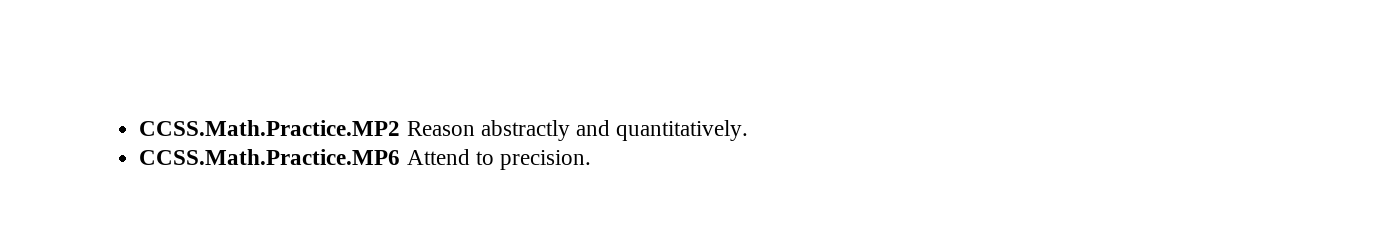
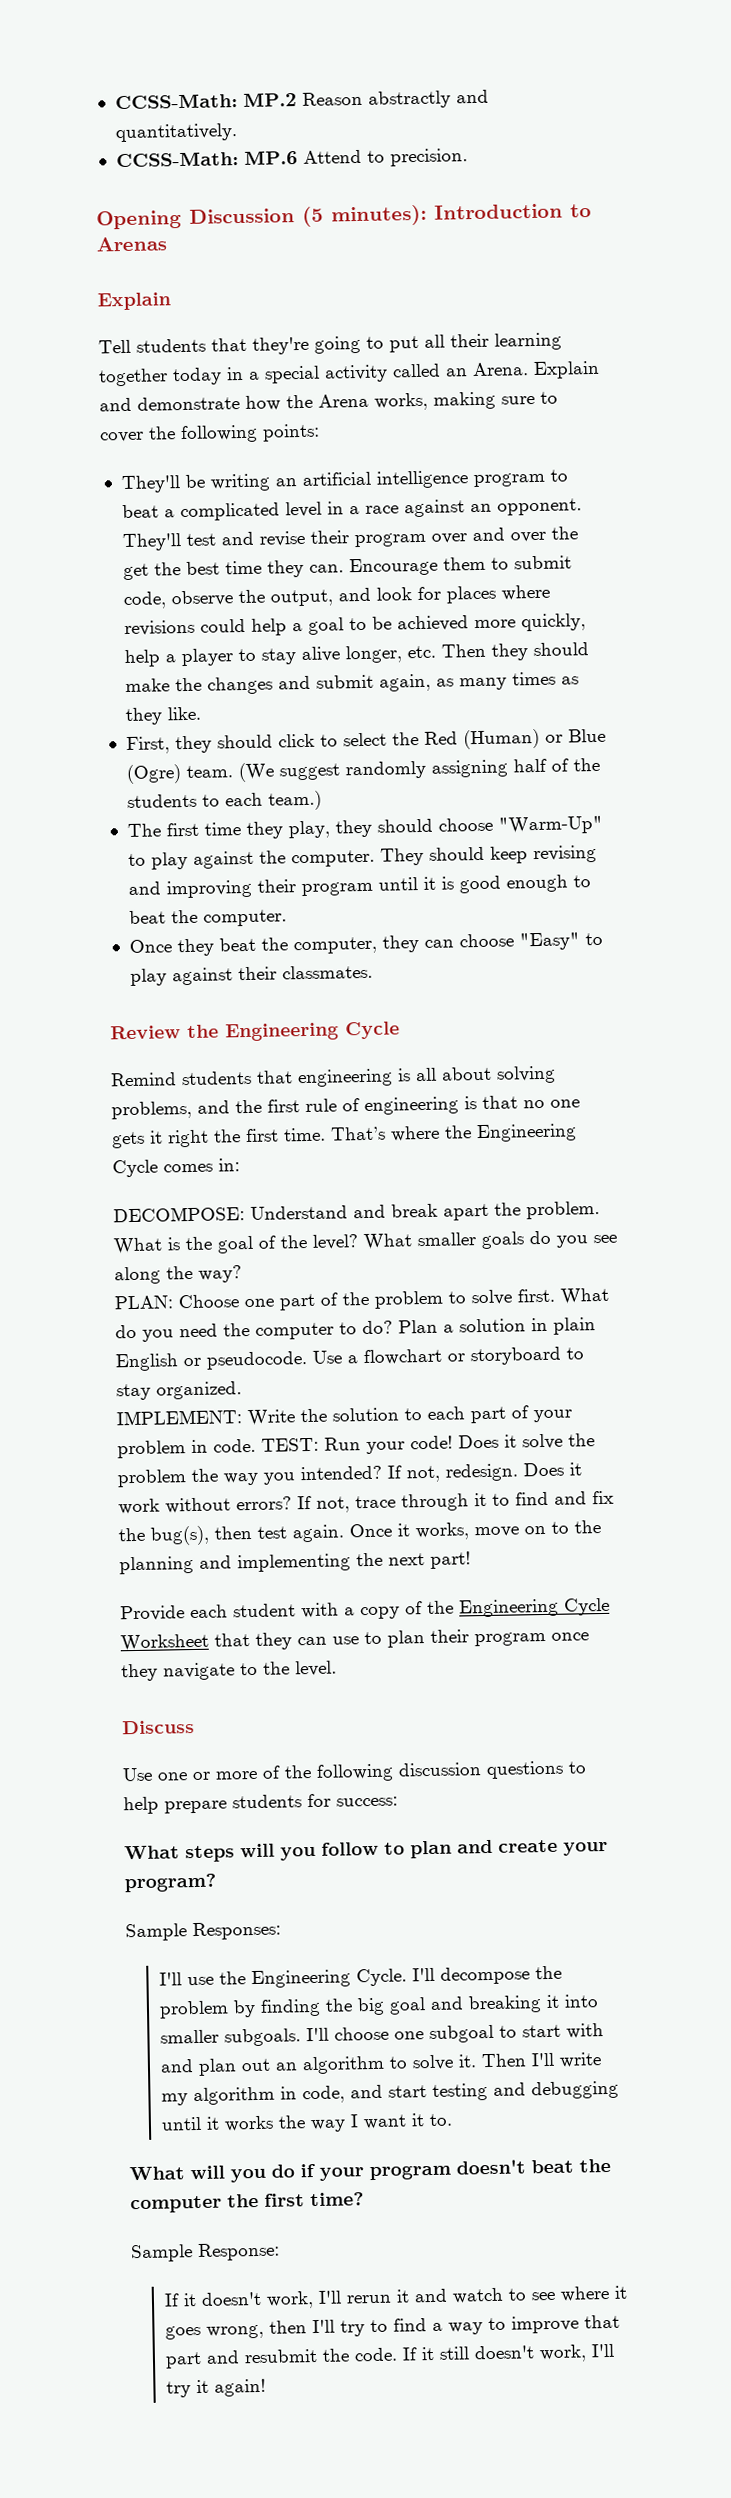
[139,120,401,136] CCSS.Math.Practice.MP2 -> [114,92,297,110] CCSS-Math: MP.2
[139,149,401,165] CCSS.Math.Practice.MP6 -> [115,150,298,168] CCSS-Math: MP.6
(591, 160) none -> [96,203,592,230] [96,236,167,252] [97,292,171,311] [98,332,562,355] [98,360,600,387] [99,391,558,412] [99,423,320,444] [120,469,568,494] [121,498,582,522] [121,526,578,552] [122,555,572,581] [122,584,550,610] [123,613,586,637] [123,642,589,668] [124,671,579,695] [124,706,201,726] [125,728,606,755] [125,757,600,785] [126,790,322,811] [126,815,603,839] [127,844,597,870] [127,874,591,899] [128,909,287,927] [128,932,603,957] [129,964,373,986] [110,1021,400,1042] [110,1065,556,1088] [111,1095,580,1120] [111,1123,577,1149] [112,1158,240,1178] [113,1200,600,1223] [113,1230,617,1255] [114,1265,242,1285] [114,1287,609,1311] [115,1317,596,1342] [115,1346,584,1372] [116,1381,242,1401] [116,1405,572,1427] [117,1433,595,1459] [117,1462,582,1488] [118,1490,614,1515] [118,1520,601,1546] [119,1551,471,1575] [120,1597,610,1622] [120,1629,589,1652] [121,1660,337,1682] [122,1720,195,1735] [122,1760,586,1782] [123,1793,398,1815] [124,1839,608,1863] [124,1873,216,1893] [125,1921,281,1942] [158,1965,562,1989] [158,1994,599,2019] [159,2023,604,2047] [159,2052,602,2076] [160,2080,619,2106] [160,2113,453,2133] [129,2158,611,2183] [130,2192,364,2214] [131,2242,280,2263] [163,2285,627,2309] [164,2314,620,2340] [164,2343,614,2369] [165,2378,266,2398] // Opening Discussion (5 minutes): Introduction to Arenas // Explain // Tell students that they're going to put all their learning together today in a special activity called an Arena. Explain and demonstrate how the Arena works, making sure to cover the following points: // They'll be writing an artificial intelligence program to beat a complicated level in a race against an opponent. They'll test and revise their program over and over the get the best time they can. Encourage them to submit code, observe the output, and look for places where revisions could help a goal to be achieved more quickly, help a player to stay alive longer, etc. Then they should make the changes and submit again, as many times as they like. // First, they should click to select the Red (Human) or Blue (Ogre) team. (We suggest randomly assigning half of the students to each team.) // The first time they play, they should choose "Warm-Up" to play against the computer. They should keep revising and improving their program until it is good enough to beat the computer. // Once they beat the computer, they can choose "Easy" to play against their classmates. // Review the Engineering Cycle // Remind students that engineering is all about solving problems, and the first rule of engineering is that no one gets it right the first time. That’s where the Engineering Cycle comes in: // DECOMPOSE: Understand and break apart the problem. What is the goal of the level? What smaller goals do you see along the way? // PLAN: Choose one part of the problem to solve first. What do you need the computer to do? Plan a solution in plain English or pseudocode. Use a flowchart or storyboard to stay organized. // IMPLEMENT: Write the solution to each part of your problem in code. TEST: Run your code! Does it solve the problem the way you intended? If not, redesign. Does it work without errors? If not, trace through it to find and fix the bug(s), then test again. Once it works, move on to the planning and implementing the next part! // Provide each student with a copy of the Engineering Cycle Worksheet that they can use to plan their program once they navigate to the level. // Discuss // Use one or more of the following discussion questions to help prepare students for success: // What steps will you follow to plan and create your program? // Sample Responses: // I'll use the Engineering Cycle. I'll decompose the problem by finding the big goal and breaking it into smaller subgoals. I'll choose one subgoal to start with and plan out an algorithm to solve it. Then I'll write my algorithm in code, and start testing and debugging until it works the way I want it to. // What will you do if your program doesn't beat the computer the first time? // Sample Response: // If it doesn't work, I'll rerun it and watch to see where it goes wrong, then I'll try to find a way to improve that part and resubmit the code. If it still doesn't work, I'll try it again!

